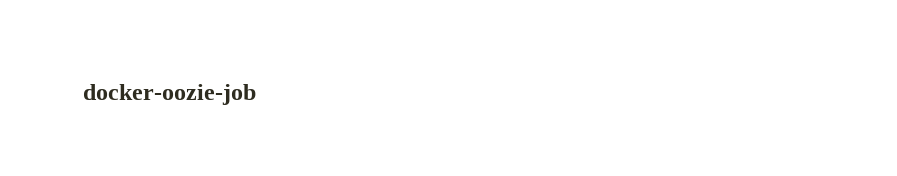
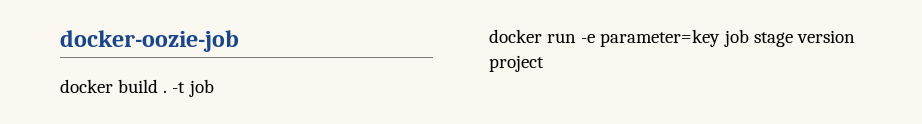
(256, 94) none -> [60,79,214,97] [489,29,855,47] [489,55,544,72] // docker build . -t job // docker run -e parameter=key job stage version project

